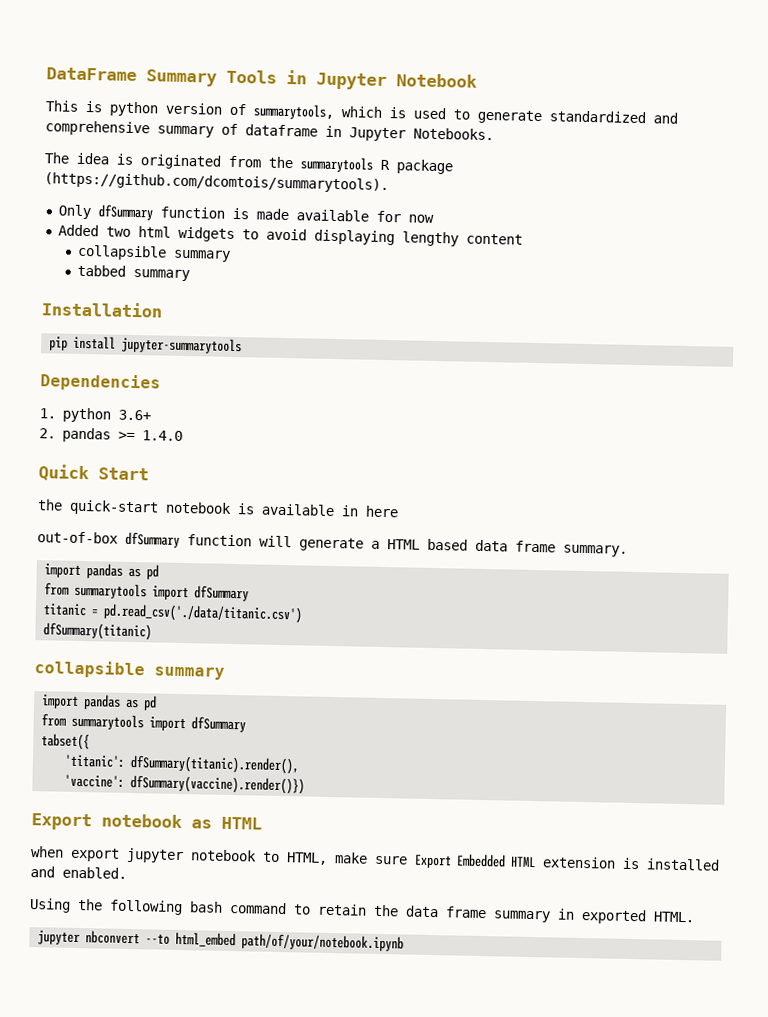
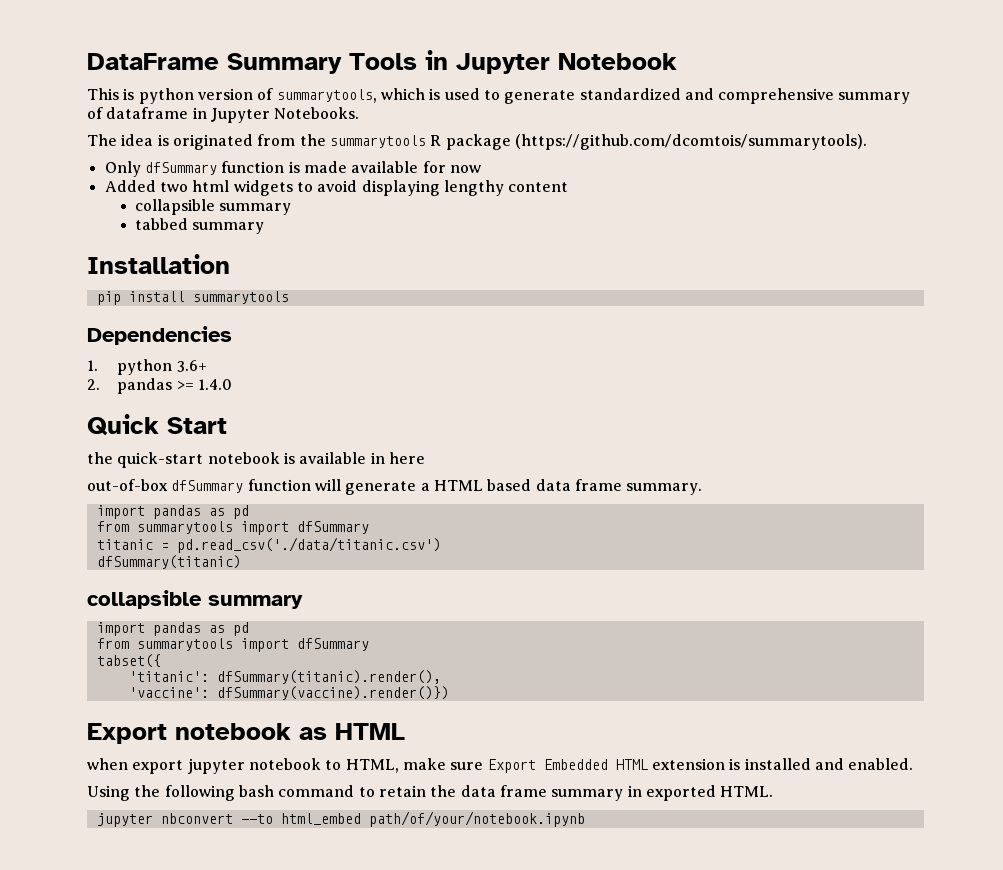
[121,336,243,355] jupyter-summarytools -> [192,291,289,304] summarytools

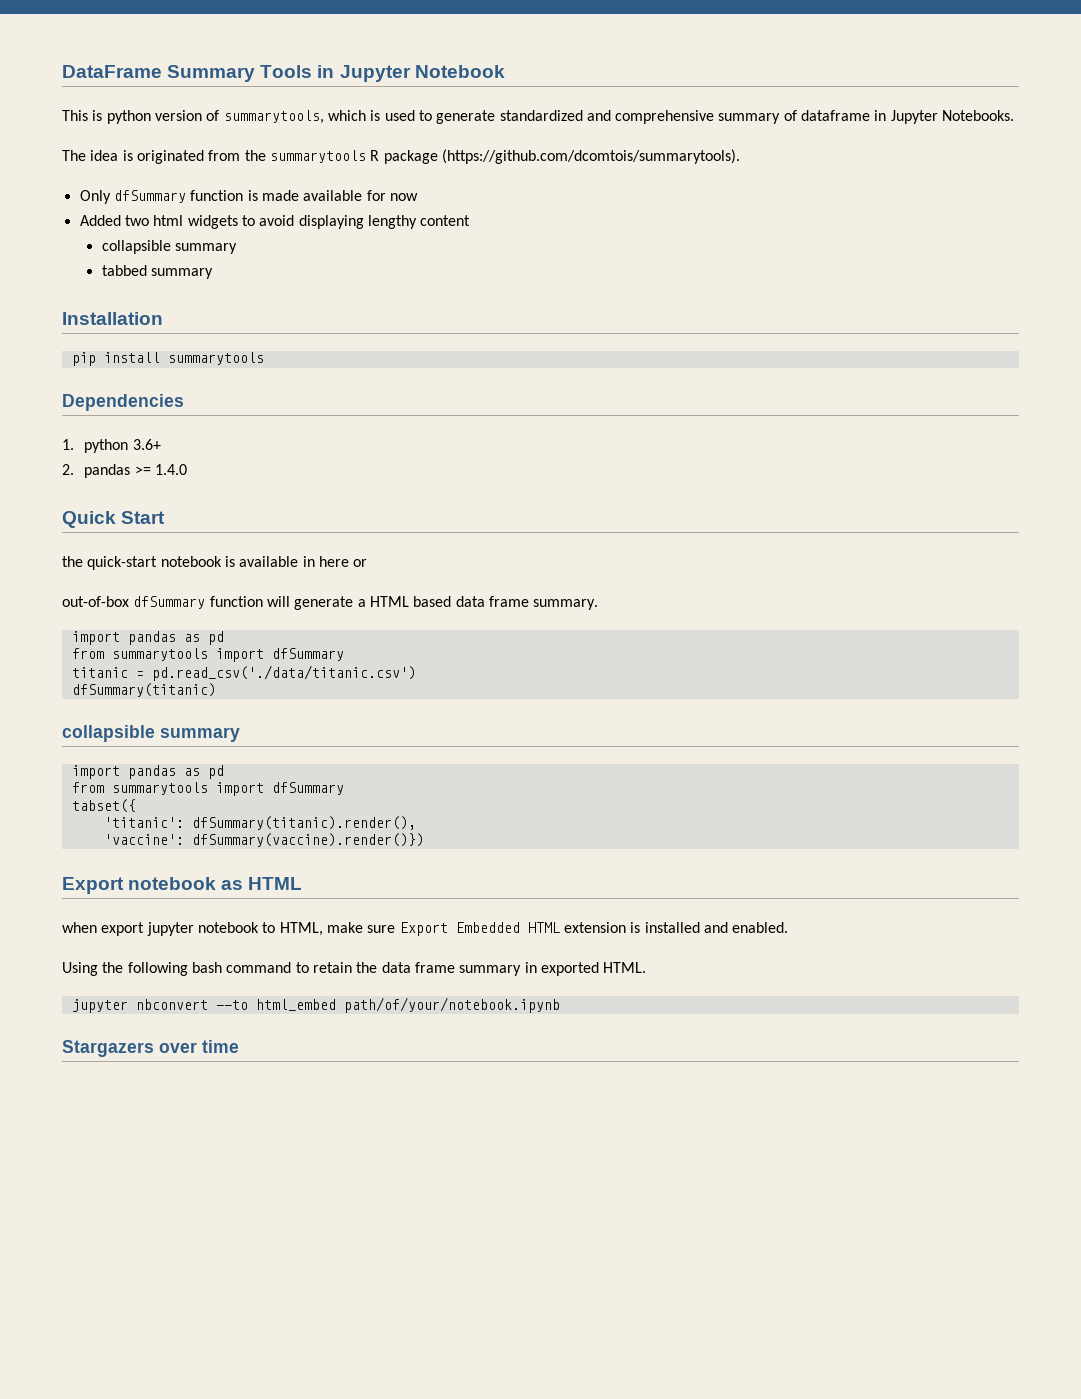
(425, 458) none -> [353,559,368,567] or
(585, 819) none -> [62,1040,239,1057] // Stargazers over time

